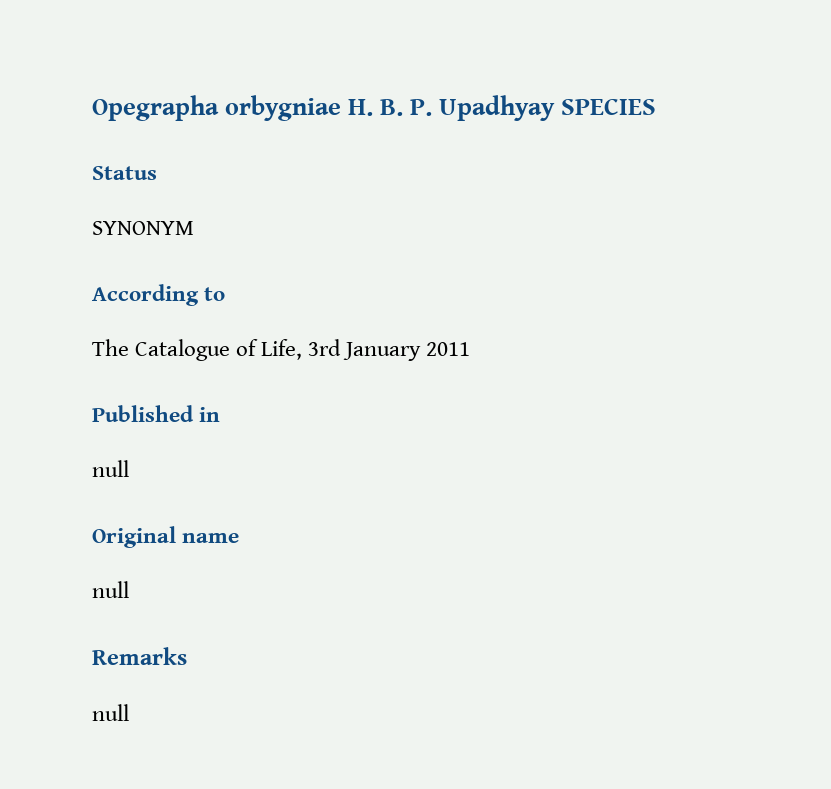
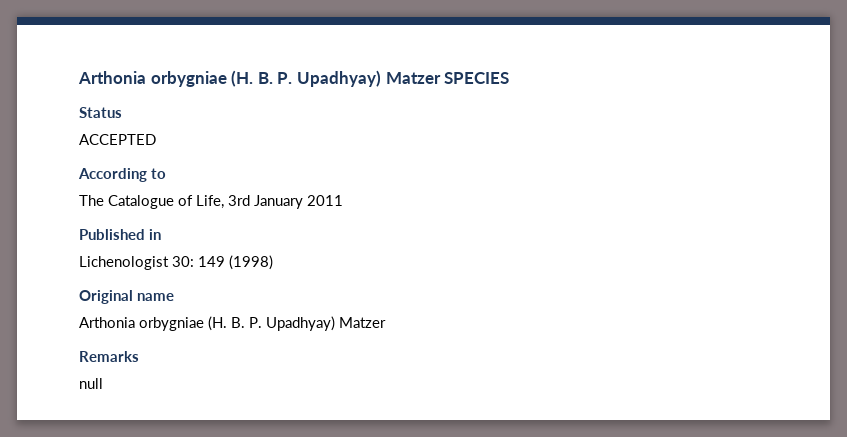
[92,95,556,121] Opegrapha orbygniae H. B. P. Upadhyay -> [78,70,441,87] Arthonia orbygniae (H. B. P. Upadhyay) Matzer
[92,221,194,235] SYNONYM -> [79,134,156,145] ACCEPTED
[92,460,129,477] [92,526,240,548] [92,581,129,598] null // Original name // null -> [79,255,273,270] [79,290,174,304] [79,316,386,331] Lichenologist 30: 149 (1998) // Original name // Arthonia orbygniae (H. B. P. Upadhyay) Matzer

